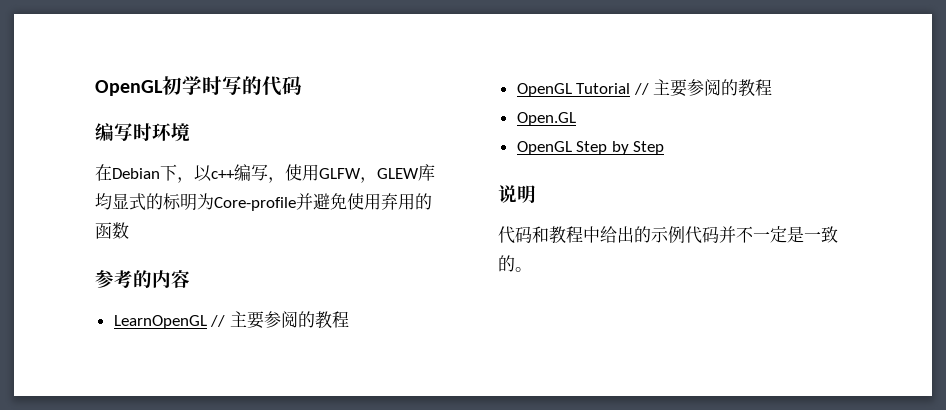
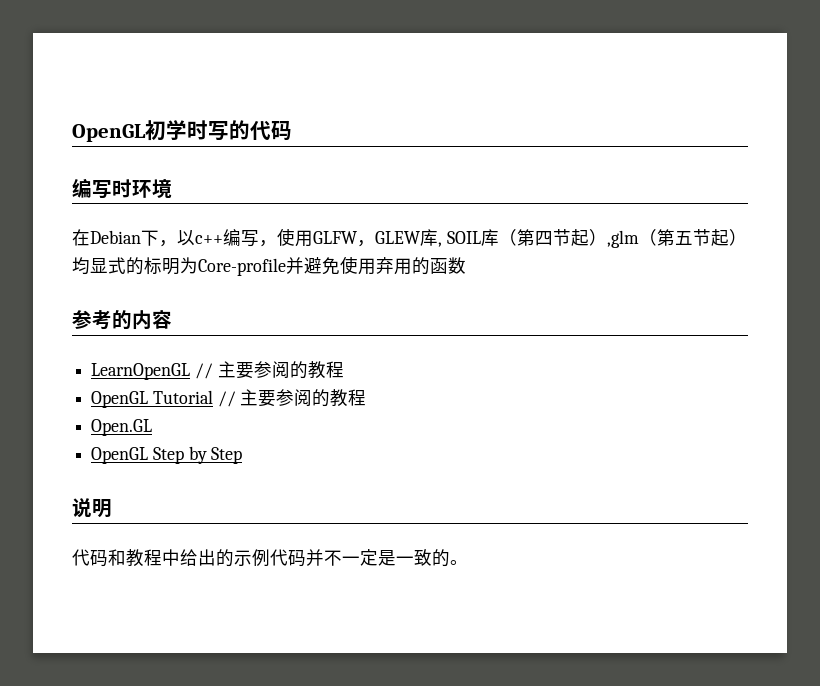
(435, 172) none -> [438,229,747,248] , SOIL库（第四节起）,glm（第五节起）

